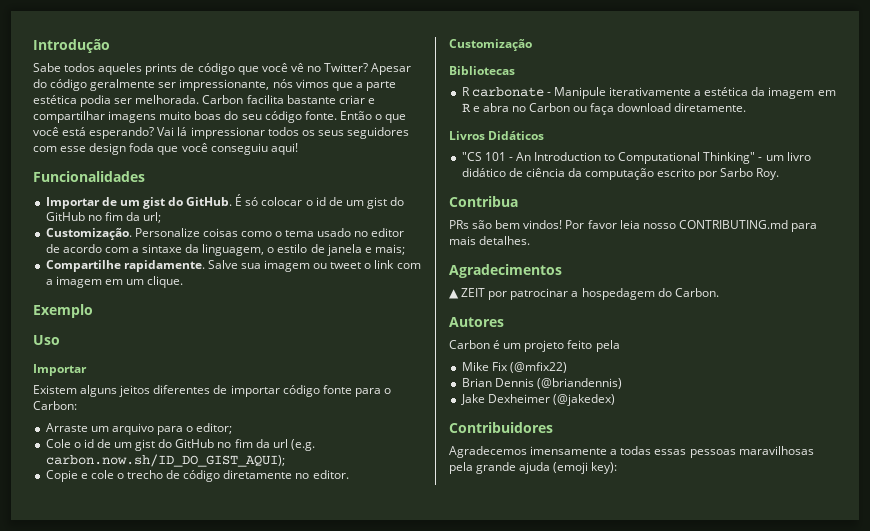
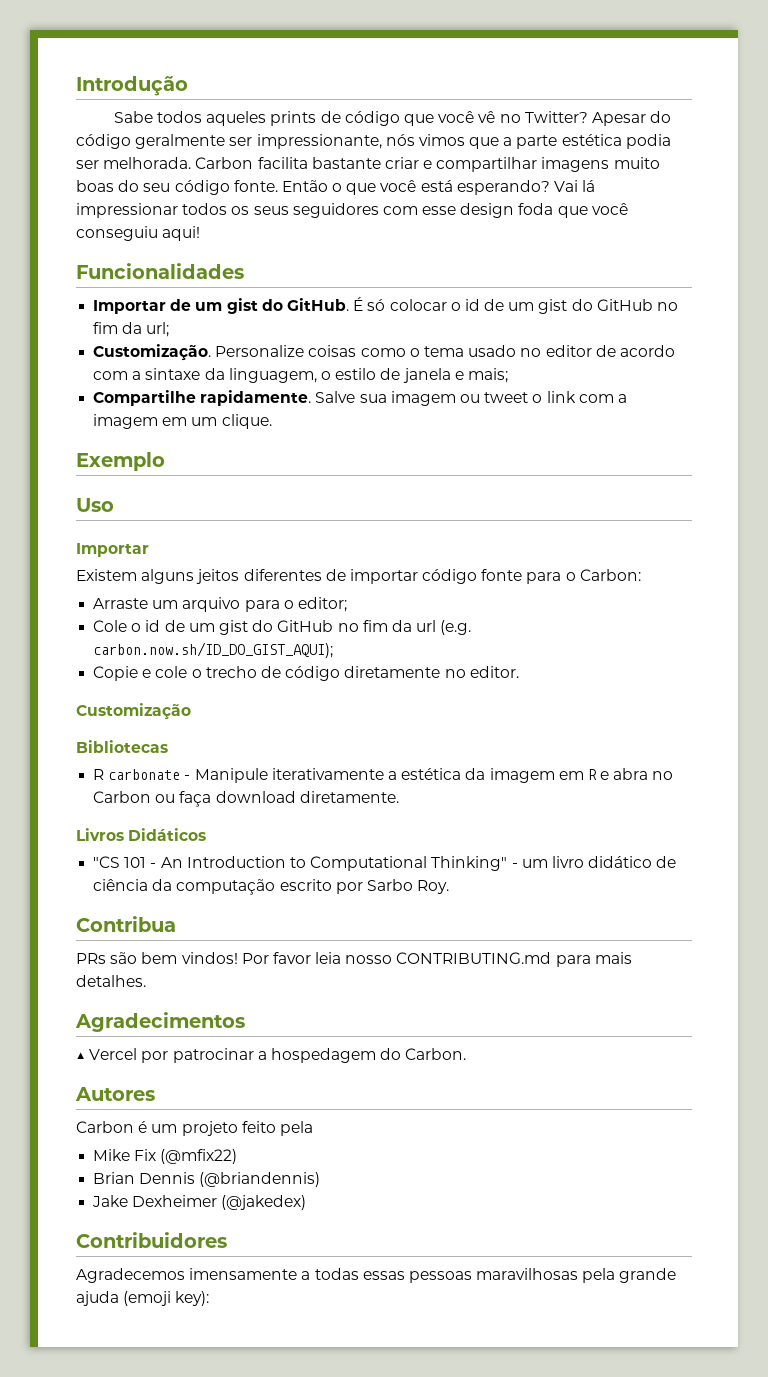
[461,288,486,297] ZEIT -> [89,1048,138,1060] Vercel

